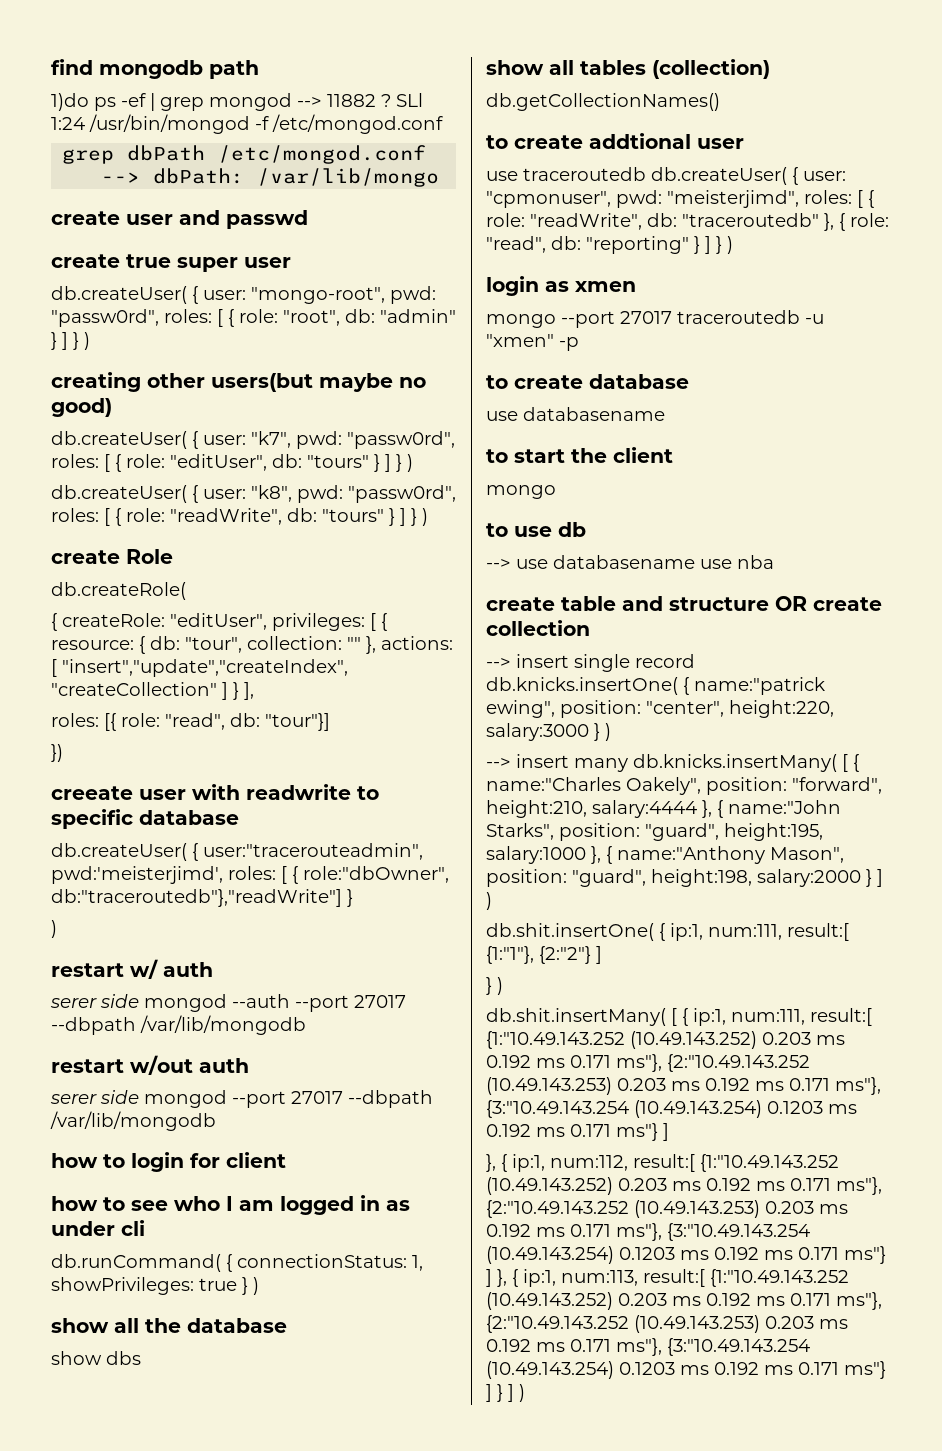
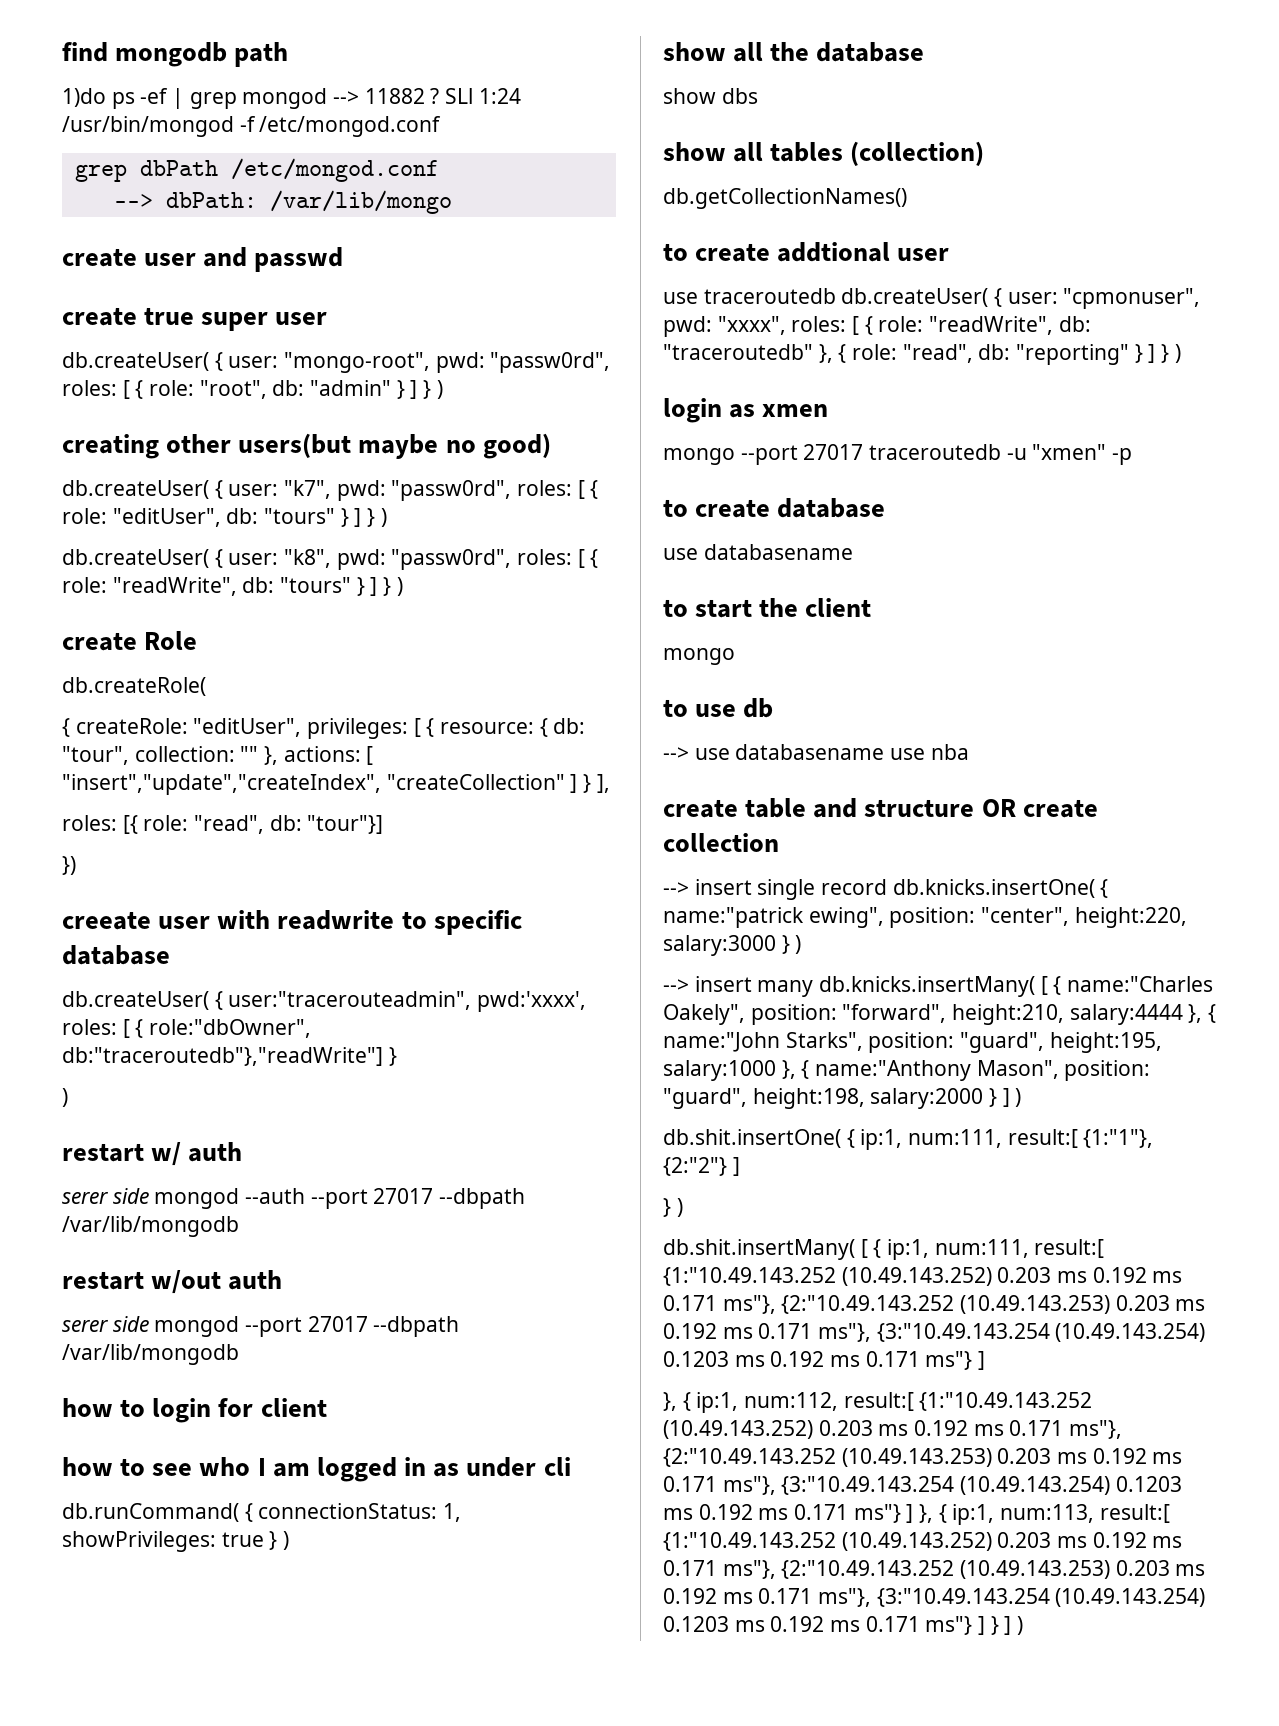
[51,866,223,884] pwd:'meisterjimd', -> [477,991,587,1012] pwd:'xxxx',
[667,190,799,208] "meisterjimd", -> [717,316,786,335] "xxxx",

